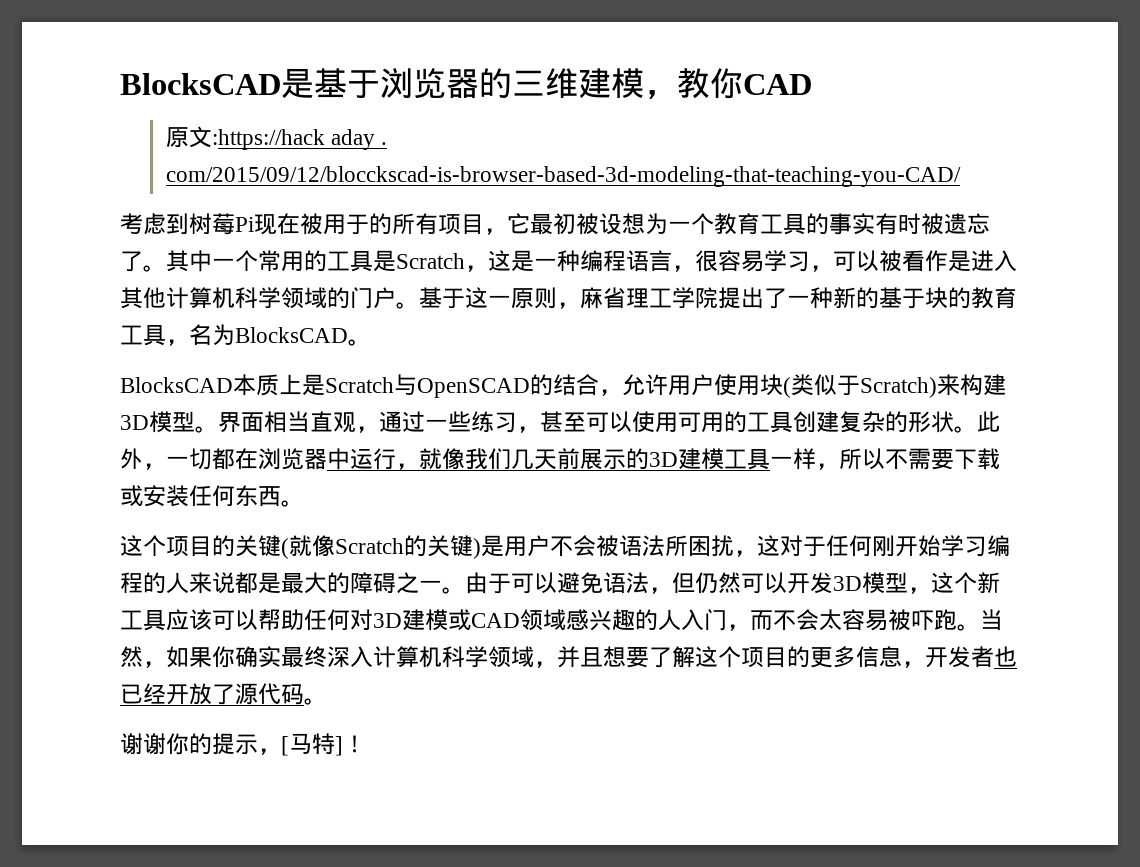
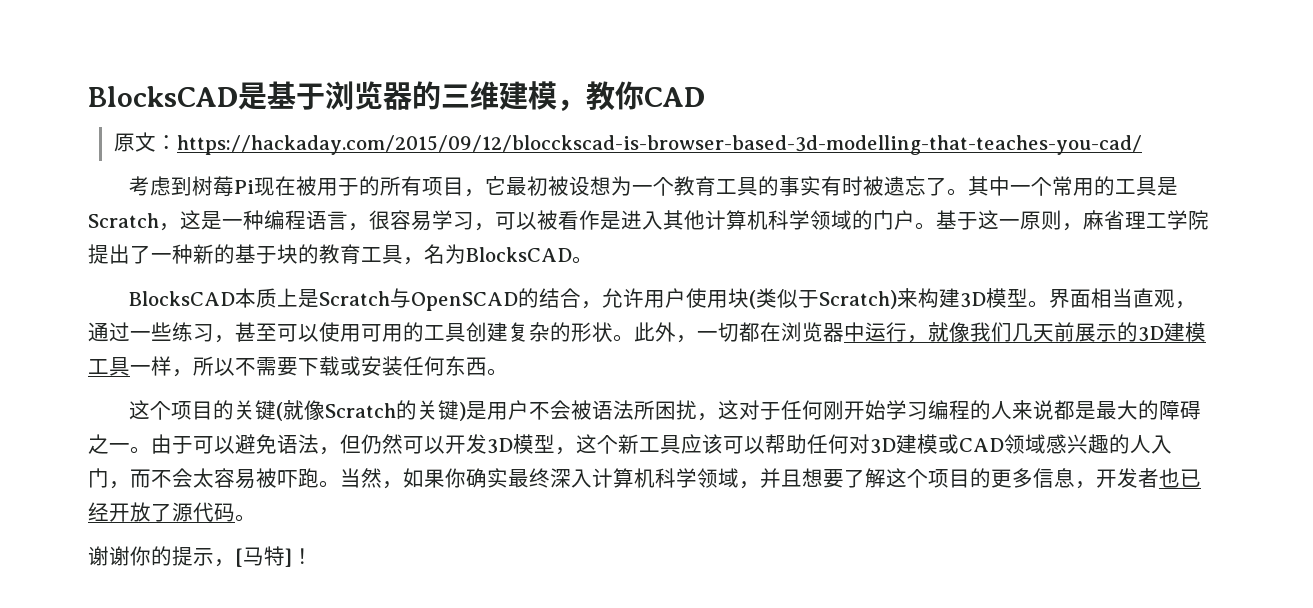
[211,129,388,150] [165,166,961,187] :https://hack aday . com/2015/09/12/blocckscad-is-browser-based-3d-modeling-that-teaching-you-CAD/ -> [155,135,1142,155] ：https://hackaday.com/2015/09/12/blocckscad-is-browser-based-3d-modelling-that-teaches-you-cad/

